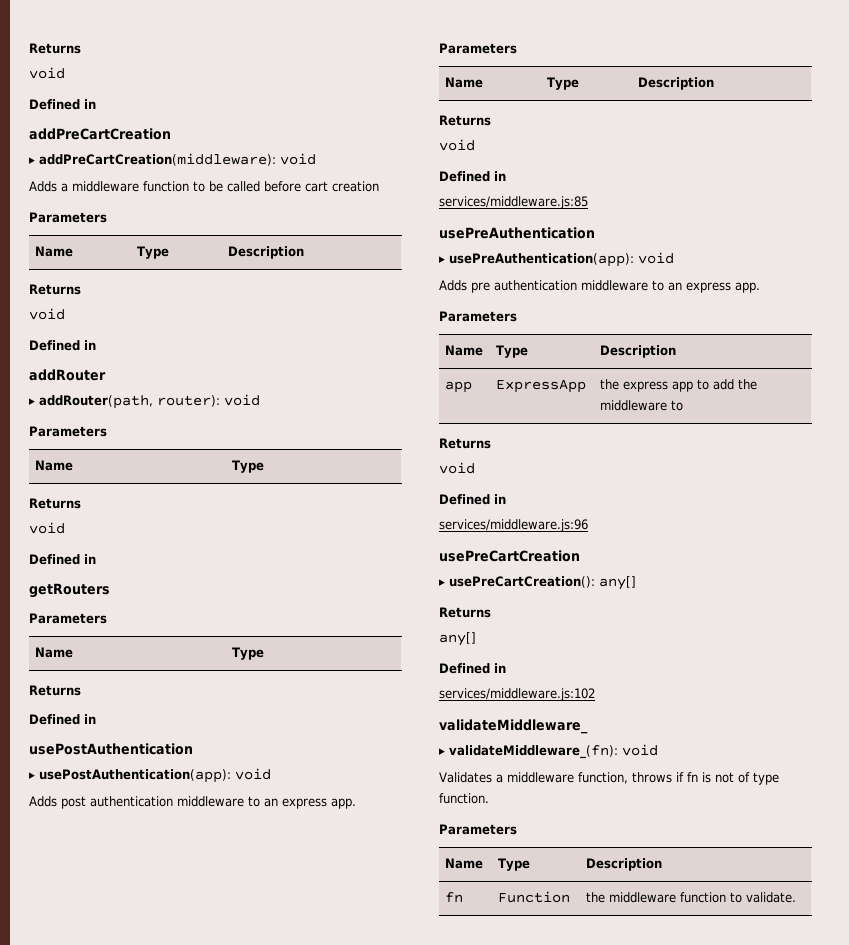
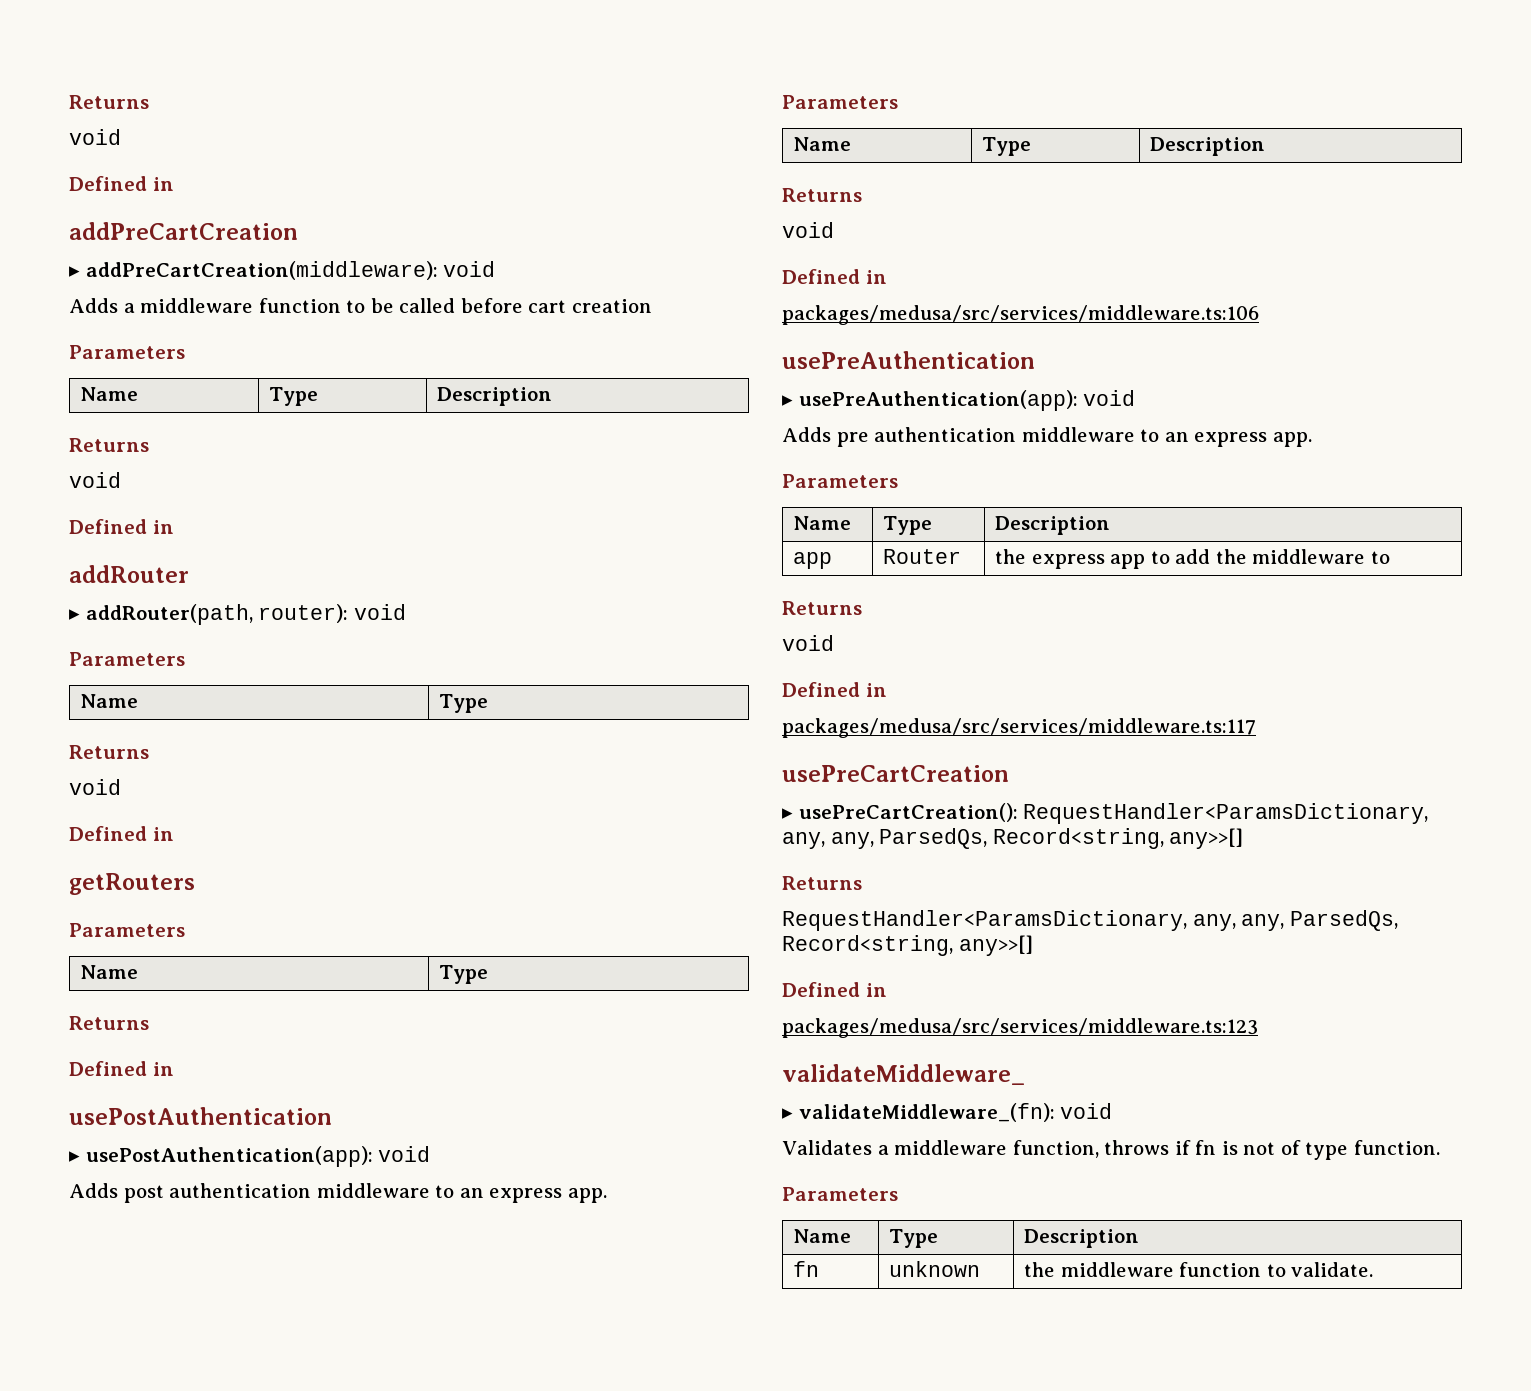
[439,196,588,209] services/middleware.js:85 -> [782,305,1259,325] packages/medusa/src/services/middleware.ts:106
[496,379,587,393] ExpressApp -> [883,549,962,564] Router
[439,519,588,532] services/middleware.js:96 -> [782,718,1256,738] packages/medusa/src/services/middleware.ts:117
[599,576,636,590] [439,607,491,618] [439,632,476,646] [439,663,506,674] [439,688,595,701] any[] // Returns // any[] // Defined in // services/middleware.js:102 -> [1023,803,1429,824] [782,828,1244,849] [782,876,862,890] [782,910,1398,931] [782,935,1033,956] [782,982,887,997] [782,1018,1258,1038] RequestHandler<ParamsDictionary, any, any, ParsedQs, Record<string, any>>[] // Returns // RequestHandler<ParamsDictionary, any, any, ParsedQs, Record<string, any>>[] // Defined in // packages/medusa/src/services/middleware.ts:123
[498,891,571,903] Function -> [889,1261,981,1277] unknown

